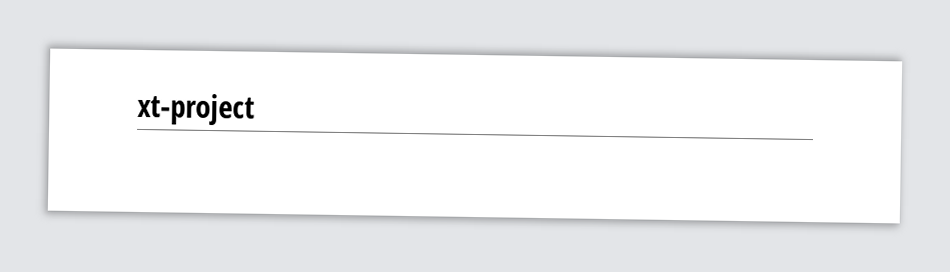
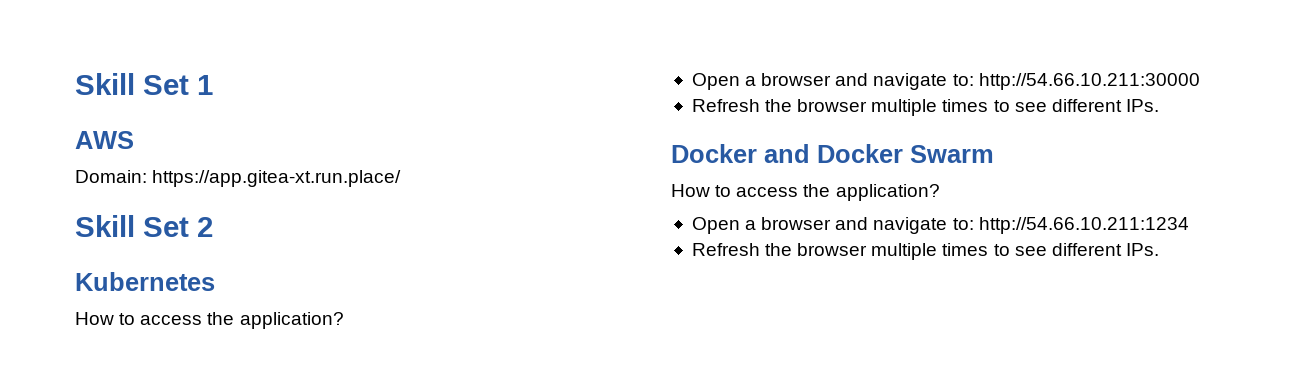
[137,92,255,126] xt-project -> [75,73,213,95] [75,131,134,149] [75,170,402,187] [75,215,213,237] [75,272,215,291] [75,312,344,329] [691,73,1200,90] [691,99,1159,116] [671,144,994,163] [671,184,940,201] [691,217,1189,234] [691,243,1159,260] Skill Set 1 // AWS // Domain: https://app.gitea-xt.run.place/ // Skill Set 2 // Kubernetes // How to access the application? // Open a browser and navigate to: http://54.66.10.211:30000 // Refresh the browser multiple times to see different IPs. // Docker and Docker Swarm // How to access the application? // Open a browser and navigate to: http://54.66.10.211:1234 // Refresh the browser multiple times to see different IPs.

